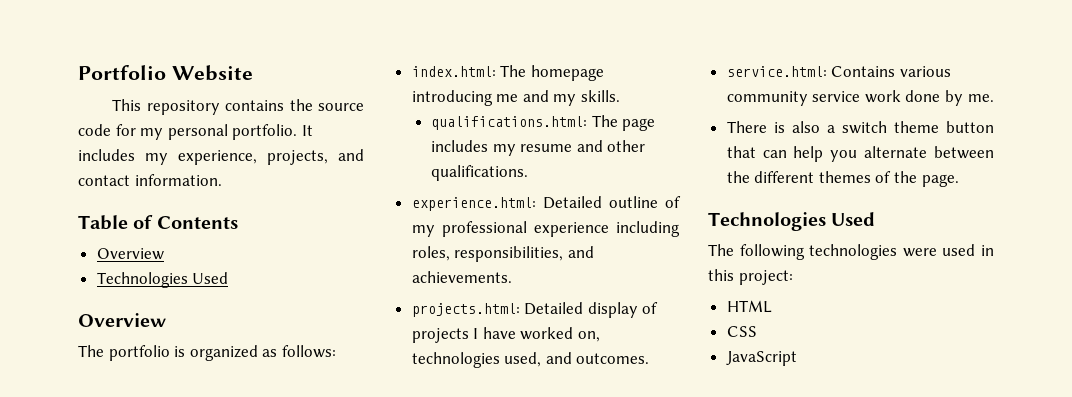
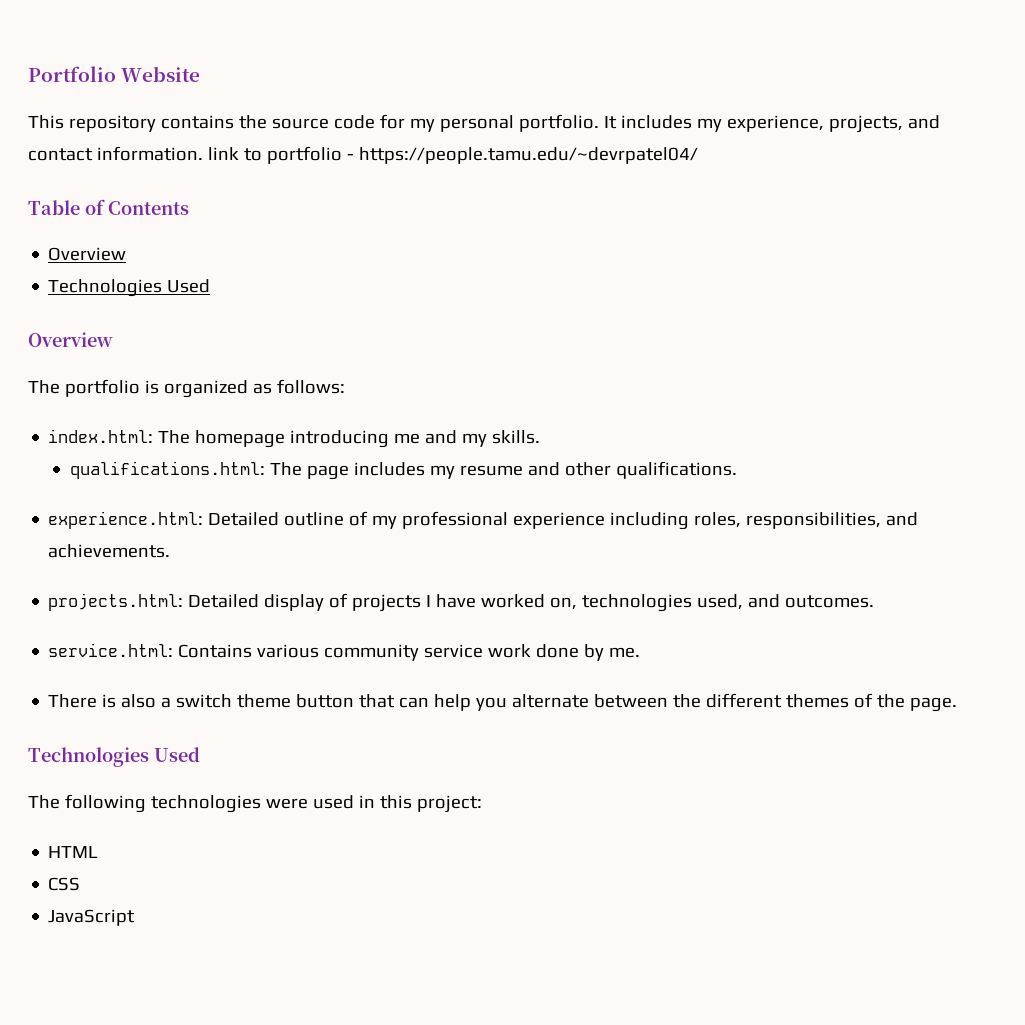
(222, 180) none -> [207,146,698,164] link to portfolio - https://people.tamu.edu/~devrpatel04/

